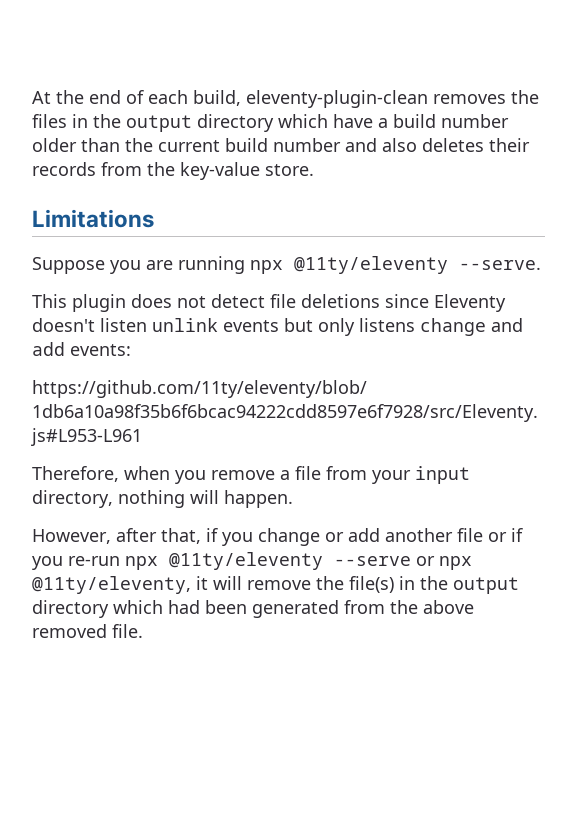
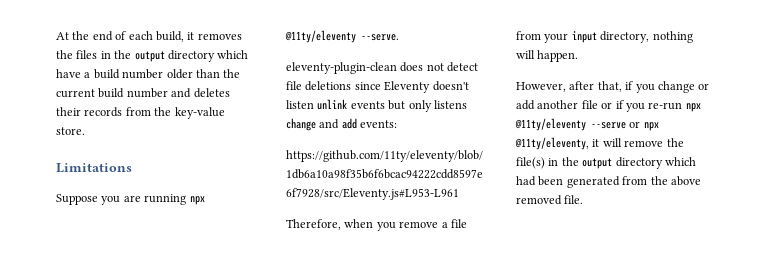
[246,90,428,108] eleventy-plugin-clean -> [187,32,195,40] it
[382,138,417,152] also -> (192, 93) none
[32,294,126,312] This plugin -> [286,62,397,74] eleventy-plugin-clean

